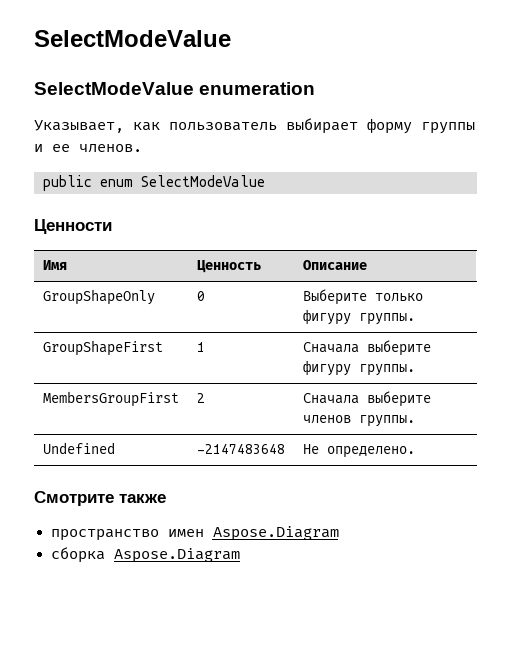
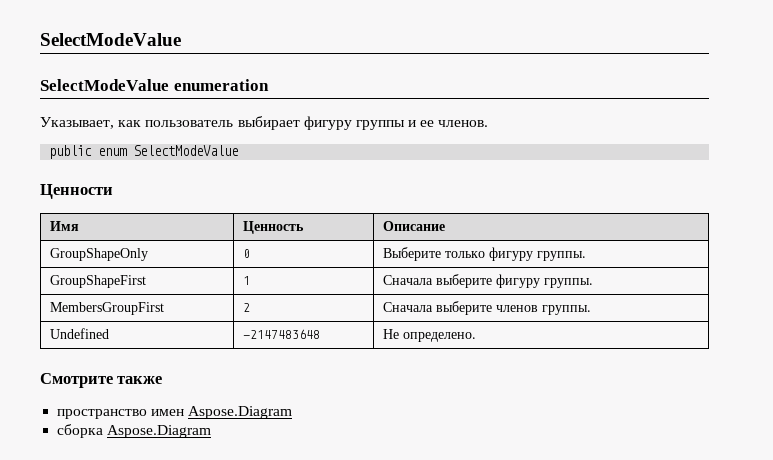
[367,118,412,134] форму -> [303,116,352,130] фигуру

